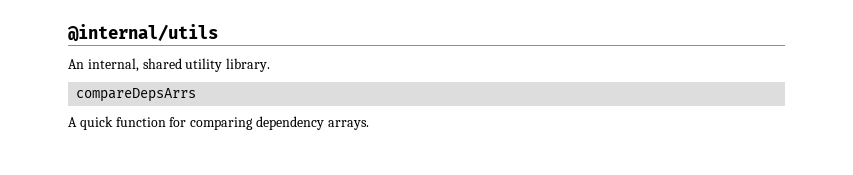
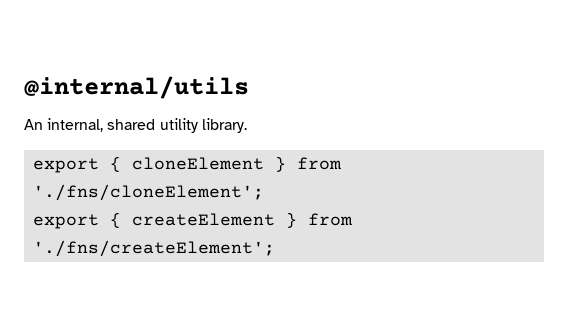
[76,88,197,102] [68,116,369,130] compareDepsArrs // A quick function for comparing dependency arrays. -> [33,156,343,173] [33,184,265,201] [33,212,354,229] [33,240,276,257] export { cloneElement } from './fns/cloneElement'; // export { createElement } from './fns/createElement';

